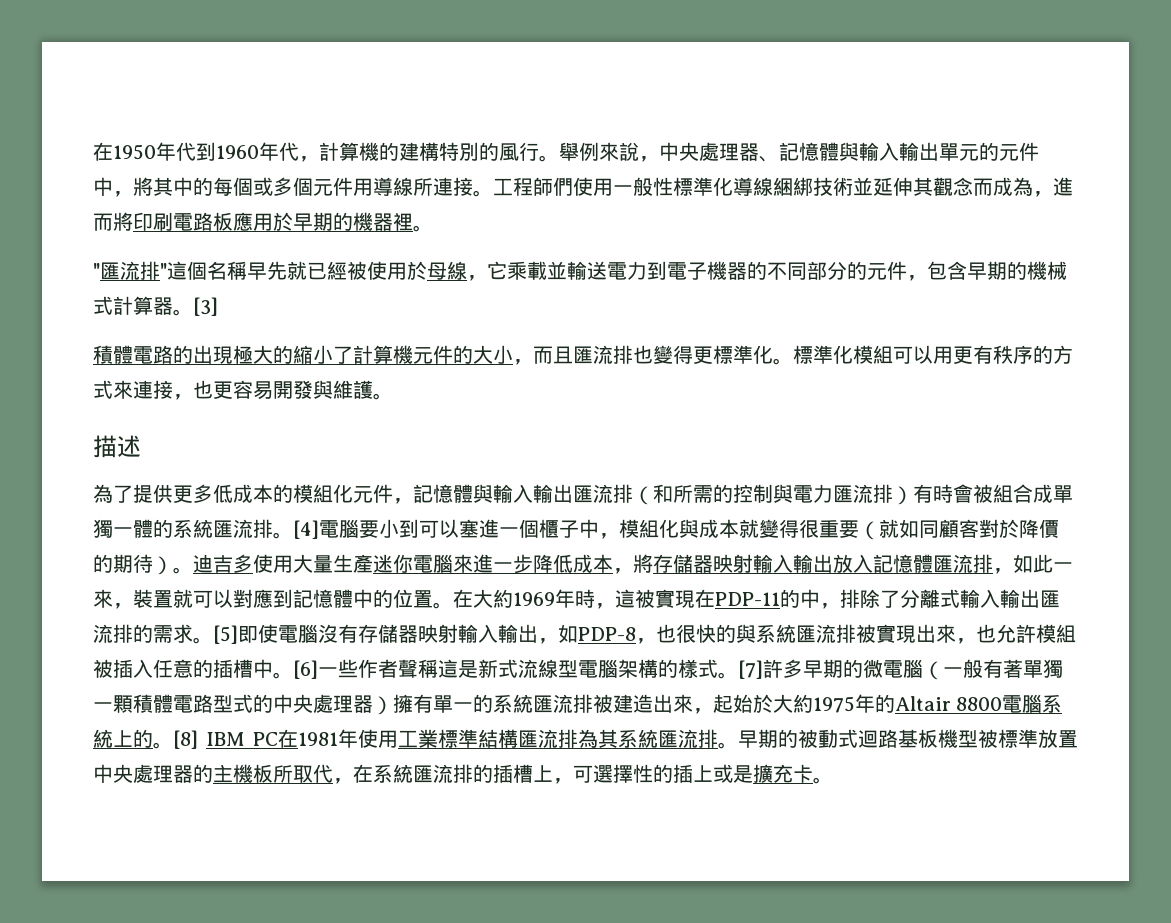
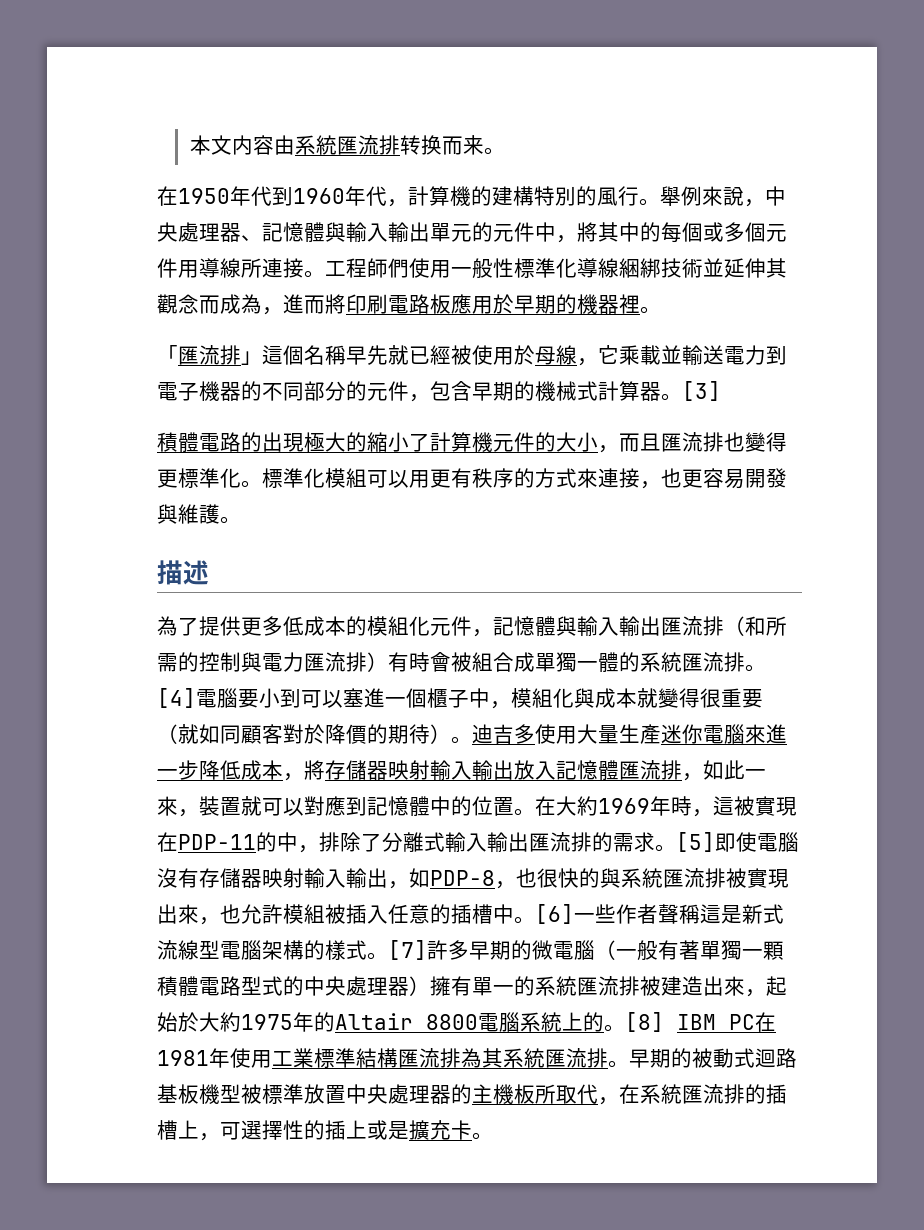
(93, 151) none -> [189,135,505,155] 本文内容由系統匯流排转换而来。 //
[93,261,167,280] "匯流排" -> [157,345,262,365] 「匯流排」

